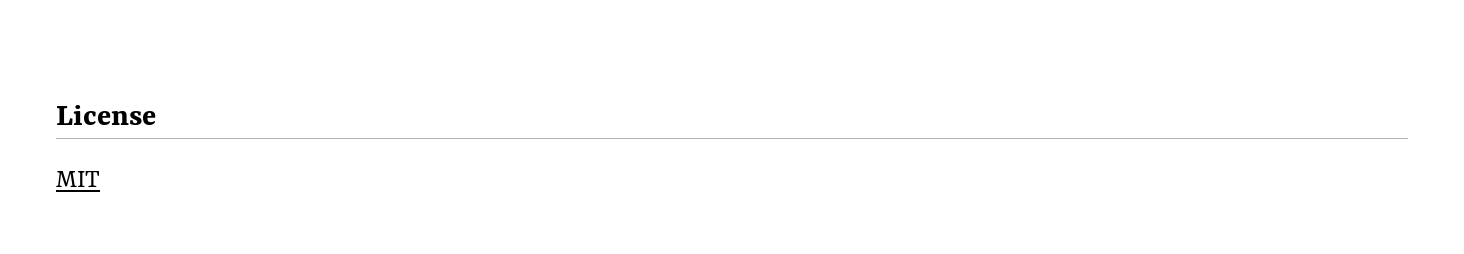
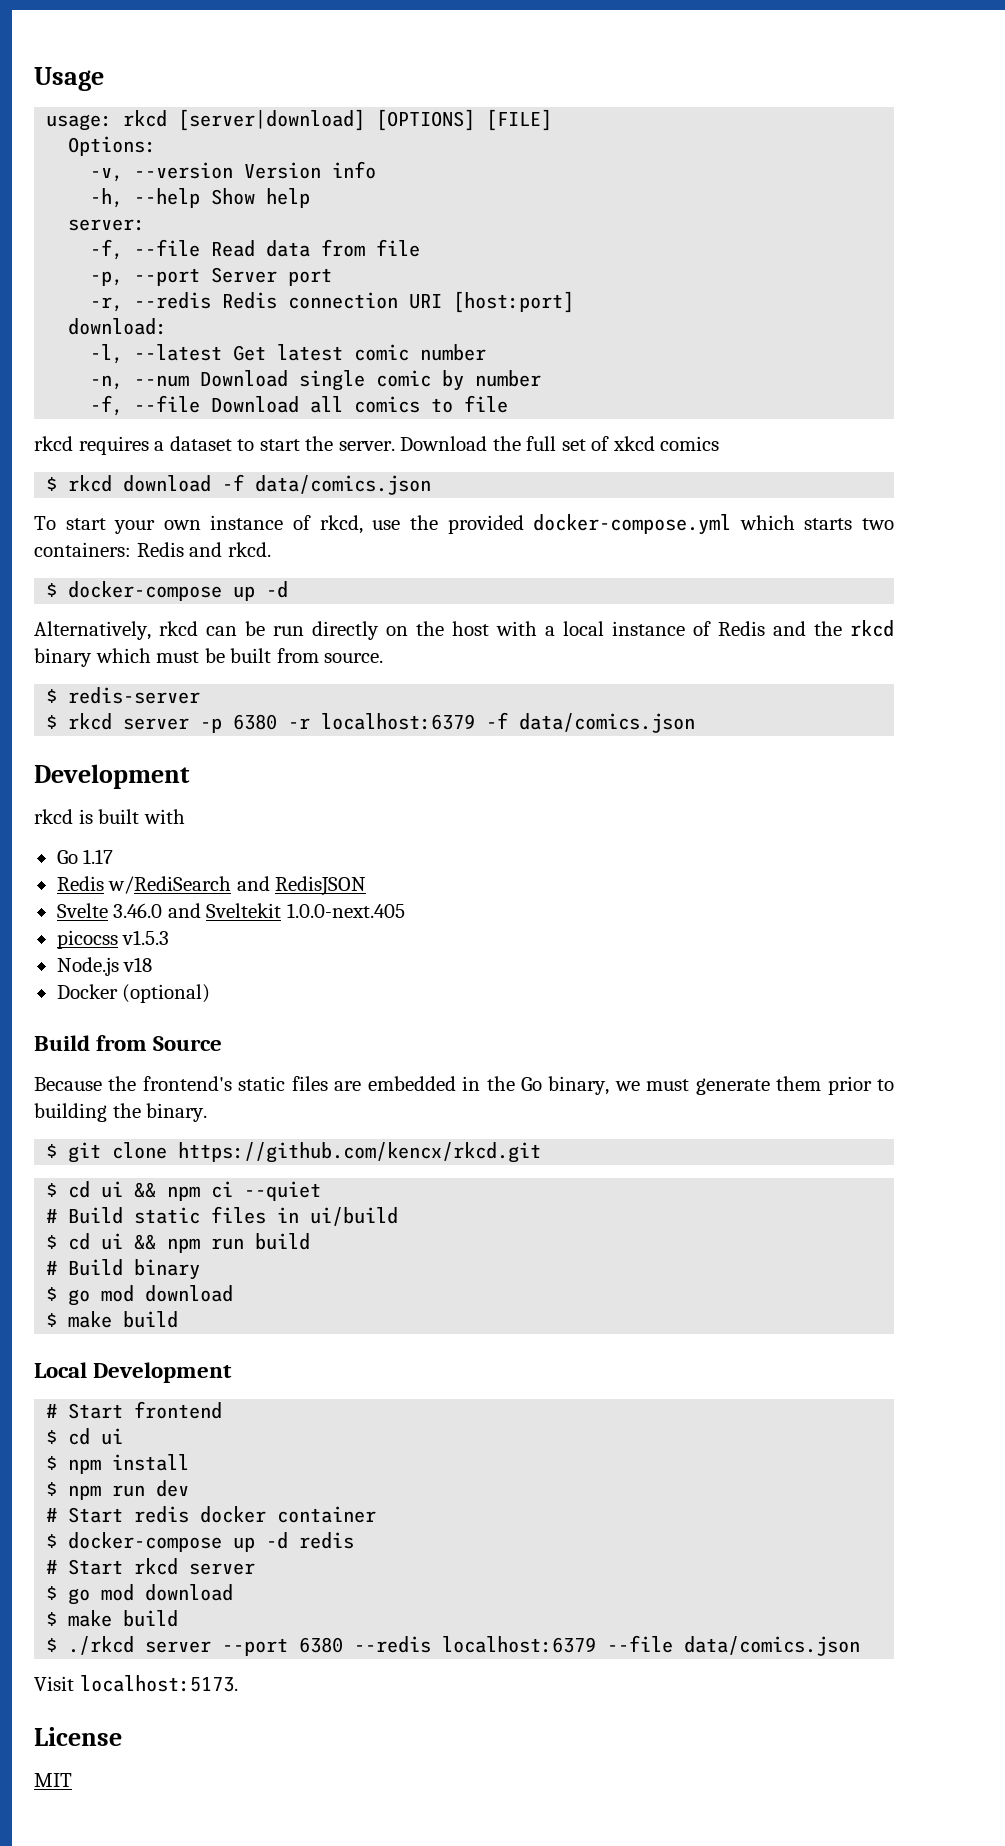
(56, 115) none -> [34,67,104,91] [46,109,553,131] [68,136,157,156] [90,161,377,182] [90,188,311,208] [68,219,146,231] [90,239,421,260] [90,267,333,286] [90,291,575,313] [68,318,168,335] [90,344,487,364] [90,370,542,391] [90,395,509,416] [34,436,720,455] [46,474,432,495] [34,514,895,535] [34,542,271,557] [46,581,289,601] [34,620,894,640] [34,648,384,667] [46,687,201,704] [46,712,696,733] [34,764,190,789] [34,809,185,824] [56,849,114,864] [56,876,367,896] [56,903,405,918] [56,930,170,949] [56,957,153,976] [56,984,211,1003] [34,1035,223,1051] [34,1076,894,1095] [34,1103,208,1122] [46,1142,542,1163] [46,1181,322,1201] [46,1206,399,1226] [46,1233,311,1253] [46,1259,201,1280] [46,1285,234,1306] [46,1311,179,1328] [34,1362,233,1383] [46,1401,223,1419] [46,1428,124,1445] [46,1454,190,1474] [46,1480,190,1500] [46,1506,377,1523] [46,1532,355,1552] [46,1558,256,1575] [46,1584,234,1605] [46,1610,179,1627] [46,1635,861,1656] [34,1675,238,1692] Usage // usage: rkcd [server|download] [OPTIONS] [FILE] // Options: // -v, --version Version info // -h, --help Show help // server: // -f, --file Read data from file // -p, --port Server port // -r, --redis Redis connection URI [host:port] // download: // -l, --latest Get latest comic number // -n, --num Download single comic by number // -f, --file Download all comics to file // rkcd requires a dataset to start the server. Download the full set of xkcd comics // $ rkcd download -f data/comics.json // To start your own instance of rkcd, use the provided docker-compose.yml which starts two containers: Redis and rkcd. // $ docker-compose up -d // Alternatively, rkcd can be run directly on the host with a local instance of Redis and the rkcd binary which must be built from source. // $ redis-server // $ rkcd server -p 6380 -r localhost:6379 -f data/comics.json // Development // rkcd is built with // Go 1.17 // Redis w/RediSearch and RedisJSON // Svelte 3.46.0 and Sveltekit 1.0.0-next.405 // picocss v1.5.3 // Node.js v18 // Docker (optional) // Build from Source // Because the frontend's static files are embedded in the Go binary, we must generate them prior to building the binary. // $ git clone https://github.com/kencx/rkcd.git // $ cd ui && npm ci --quiet // # Build static files in ui/build // $ cd ui && npm run build // # Build binary // $ go mod download // $ make build // Local Development // # Start frontend // $ cd ui // $ npm install // $ npm run dev // # Start redis docker container // $ docker-compose up -d redis // # Start rkcd server // $ go mod download // $ make build // $ ./rkcd server --port 6380 --redis localhost:6379 --file data/comics.json // Visit localhost:5173. //

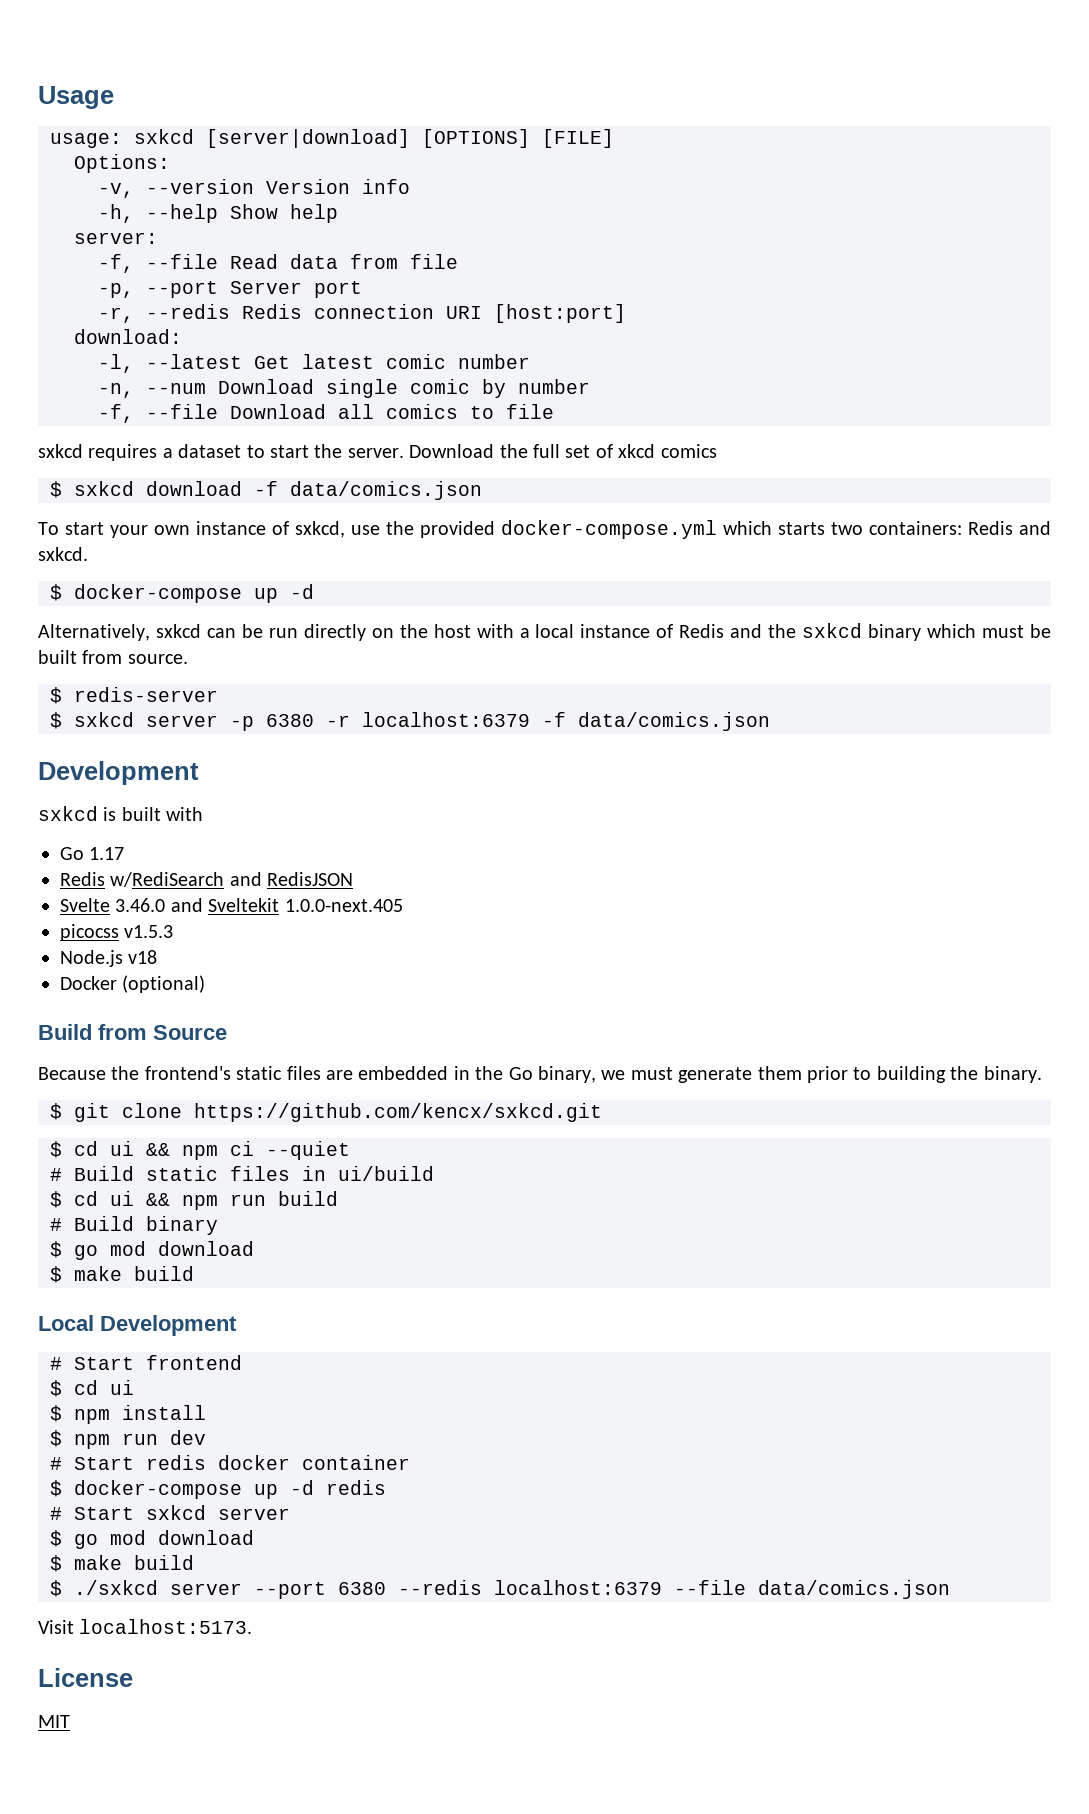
[123,110,168,127] rkcd -> [134,129,194,144] sxkcd
[34,436,73,451] rkcd -> [38,444,83,458] sxkcd
[68,475,113,492] rkcd -> [74,481,134,496] sxkcd
[319,515,363,534] rkcd, -> [295,521,345,538] sxkcd,
[227,542,271,557] rkcd. -> [38,547,88,561] sxkcd.
[159,621,198,636] rkcd -> [155,624,201,638] sxkcd
[850,620,894,637] rkcd -> [802,623,863,638] sxkcd
[68,713,113,730] rkcd -> [74,712,134,727] sxkcd
[34,809,73,824] rkcd -> [38,806,98,821] sxkcd
[178,1142,542,1163] https://github.com/kencx/rkcd.git -> [194,1103,602,1122] https://github.com/kencx/sxkcd.git
[134,1558,179,1575] rkcd -> [146,1505,206,1520] sxkcd
[68,1636,135,1655] ./rkcd -> [74,1580,158,1595] ./sxkcd

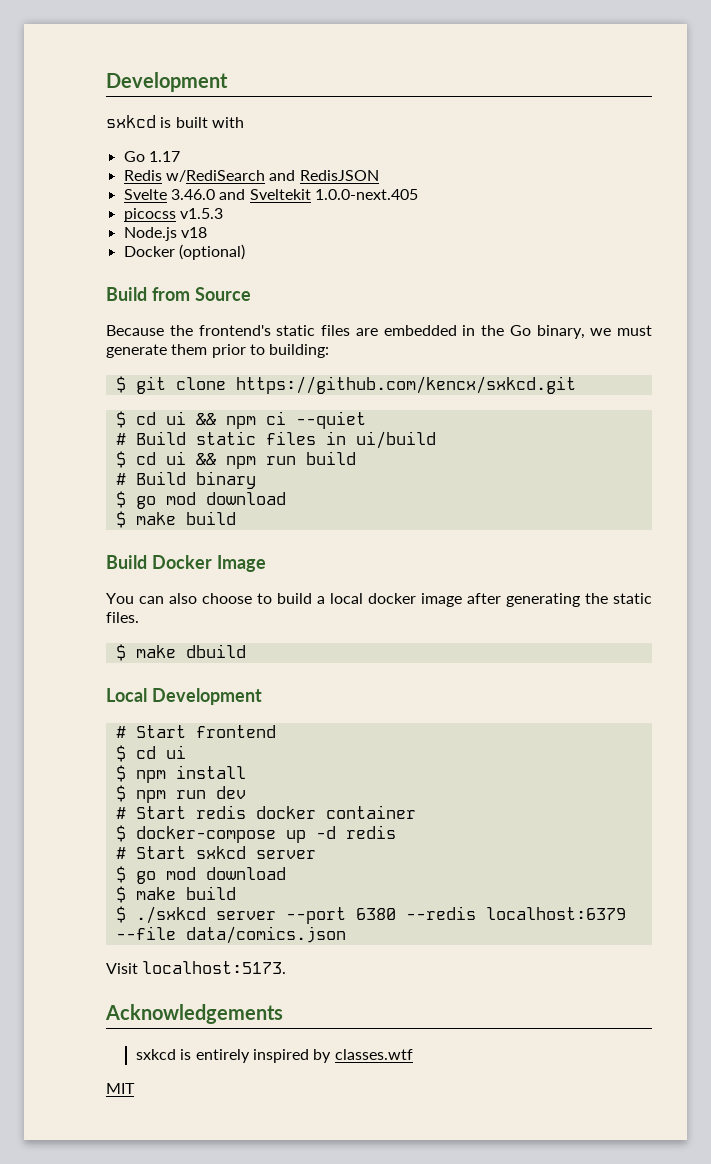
[38,86,114,109] [50,129,614,148] [74,154,170,173] [98,179,410,198] [98,204,338,223] [74,232,158,244] [98,254,458,273] [98,281,362,298] [98,304,626,323] [74,329,182,344] [98,354,530,373] [98,379,590,398] [98,404,554,423] [38,444,717,461] [50,481,482,500] [38,520,1051,539] [38,547,88,561] [50,584,314,603] [38,623,1052,641] [38,650,188,664] [50,687,218,704] [50,712,770,731] Usage // usage: sxkcd [server|download] [OPTIONS] [FILE] // Options: // -v, --version Version info // -h, --help Show help // server: // -f, --file Read data from file // -p, --port Server port // -r, --redis Redis connection URI [host:port] // download: // -l, --latest Get latest comic number // -n, --num Download single comic by number // -f, --file Download all comics to file // sxkcd requires a dataset to start the server. Download the full set of xkcd comics // $ sxkcd download -f data/comics.json // To start your own instance of sxkcd, use the provided docker-compose.yml which starts two containers: Redis and sxkcd. // $ docker-compose up -d // Alternatively, sxkcd can be run directly on the host with a local instance of Redis and the sxkcd binary which must be built from source. // $ redis-server // $ sxkcd server -p 6380 -r localhost:6379 -f data/comics.json // -> (106, 82) none
[876,1066,1042,1083] building the binary. -> [269,344,330,358] building:
(194, 1273) none -> [106,555,266,572] [106,593,652,607] [106,612,139,623] [115,644,246,661] // Build Docker Image // You can also choose to build a local docker image after generating the static files. // $ make dbuild
[38,1668,133,1687] License -> [105,1004,283,1024] [136,1049,413,1063] Acknowledgements // sxkcd is entirely inspired by classes.wtf

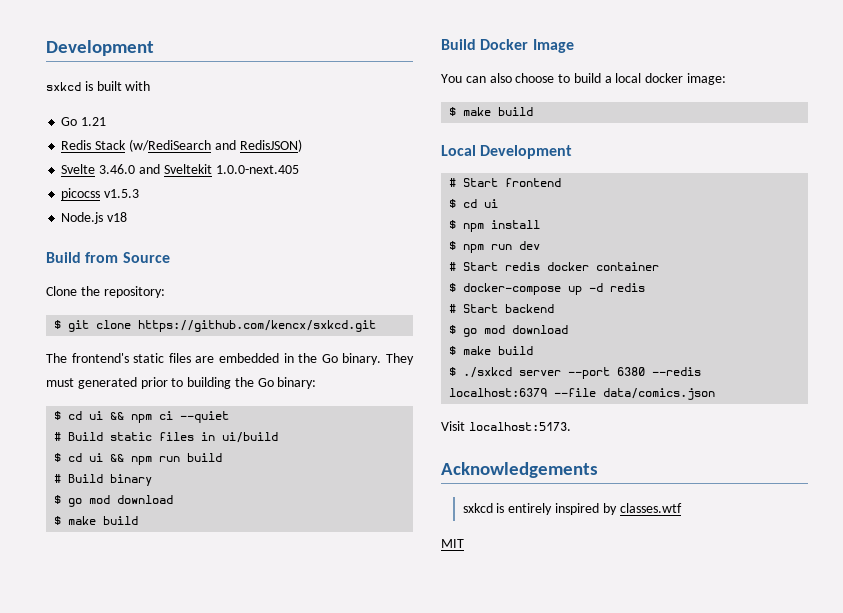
[148,151,180,162] 1.17 -> [81,117,107,126] 1.21
[165,170,379,182] w/RediSearch and RedisJSON -> [95,139,302,152] Stack (w/RediSearch and RedisJSON)
[123,244,245,260] // Docker (optional) -> (128, 217) none
[106,325,193,336] Because the -> [46,286,165,298] [54,320,377,332] [46,353,67,363] Clone the repository: // $ git clone https://github.com/kencx/sxkcd.git // The
[536,325,652,339] [106,344,330,358] [115,376,576,394] binary, we must generate them prior to building: // $ git clone https://github.com/kencx/sxkcd.git -> [342,353,414,365] [46,377,317,389] binary. They must generated prior to building the Go binary:
[421,593,652,607] [106,612,139,623] [115,644,246,661] image after generating the static files. // $ make dbuild -> [687,73,727,85] [449,107,534,116] image: // $ make build
[195,846,316,859] sxkcd server -> [505,304,555,313] backend

